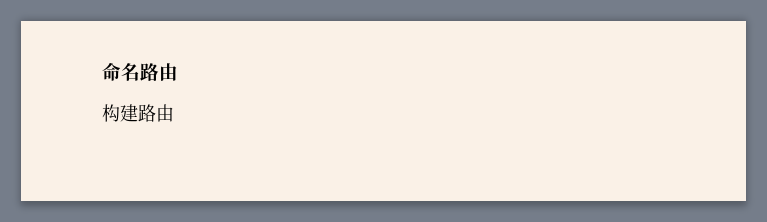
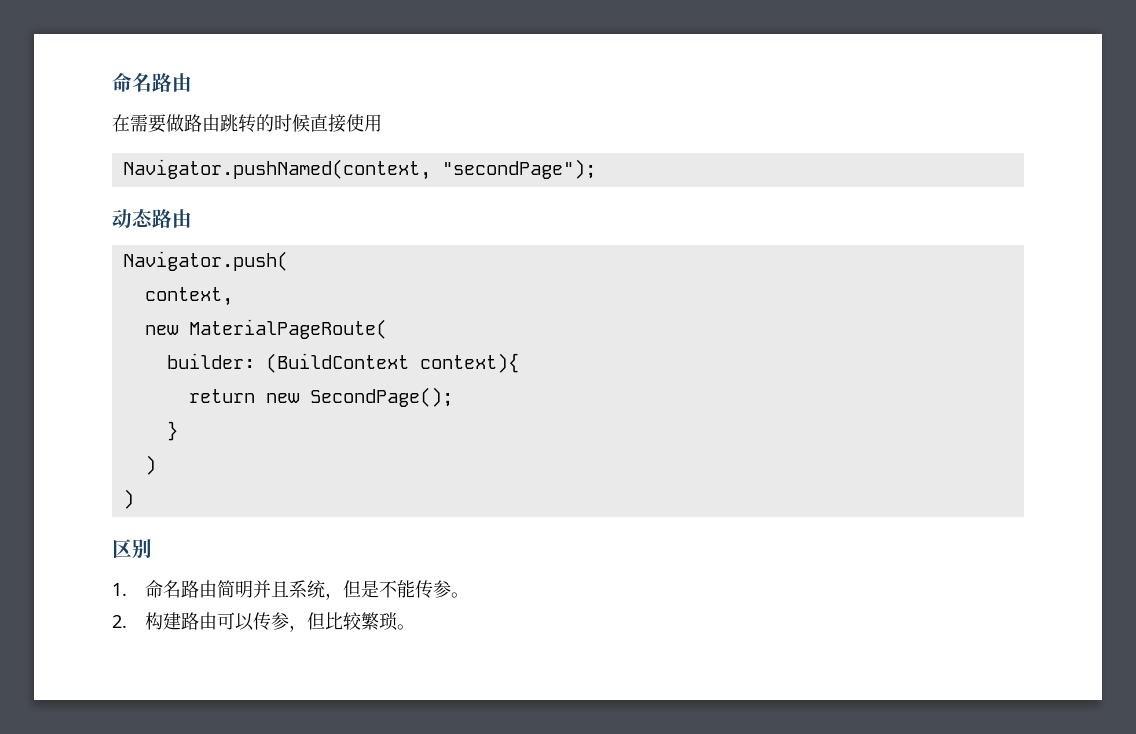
[102,104,174,122] 构建路由 -> [112,114,382,133] [122,159,596,180] [112,209,192,228] [122,251,288,271] [144,287,233,306] [144,319,387,339] [166,353,519,373] [188,387,453,407] [166,421,178,441] [144,455,156,475] [122,489,134,509] [112,539,152,559] [112,580,470,600] [112,612,416,632] 在需要做路由跳转的时候直接使用 // Navigator.pushNamed(context, "secondPage"); // 动态路由 // Navigator.push( // context, // new MaterialPageRoute( // builder: (BuildContext context){ // return new SecondPage(); // } // ) // ) // 区别 // 1.命名路由简明并且系统，但是不能传参。 // 2.构建路由可以传参，但比较繁琐。

